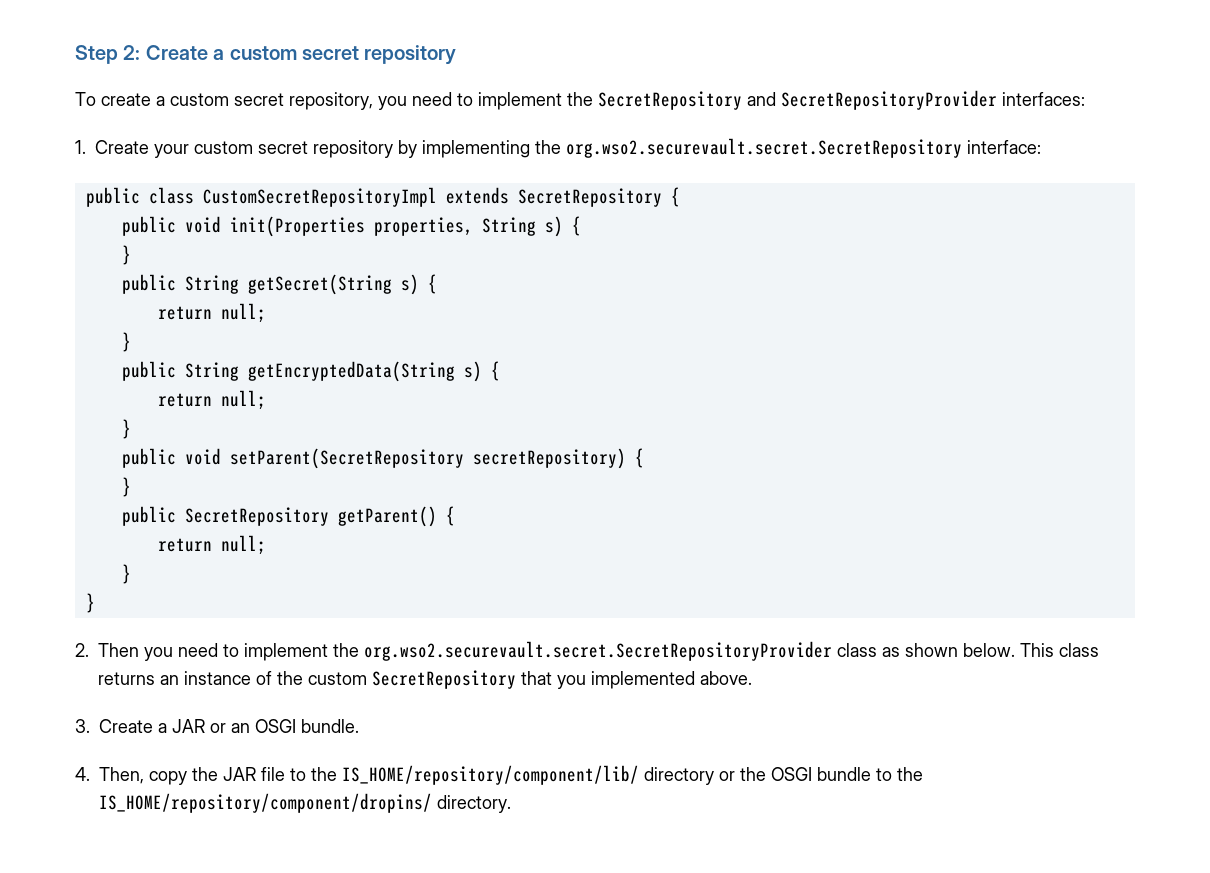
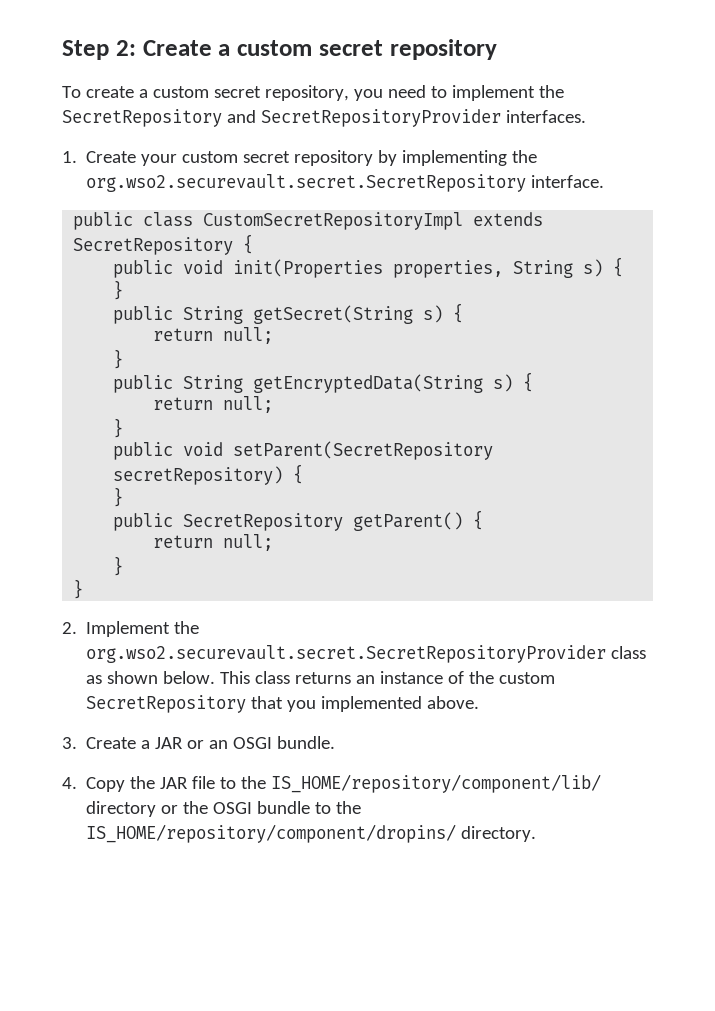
[1002,92,1085,106] interfaces: -> [505,110,586,123] interfaces.
[967,140,1042,154] interface: -> [531,175,605,188] interface.
[98,643,328,661] Then you need to implement -> [86,621,171,637] Implement
[99,767,187,785] Then, copy -> [86,777,126,792] Copy

